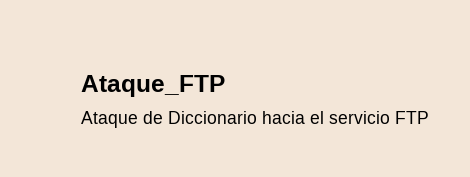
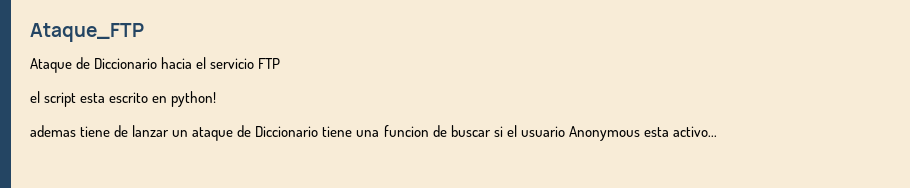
(429, 117) none -> [30,91,217,107] [30,125,717,141] // el script esta escrito en python! // ademas tiene de lanzar un ataque de Diccionario tiene una funcion de buscar si el usuario Anonymous esta activo...

